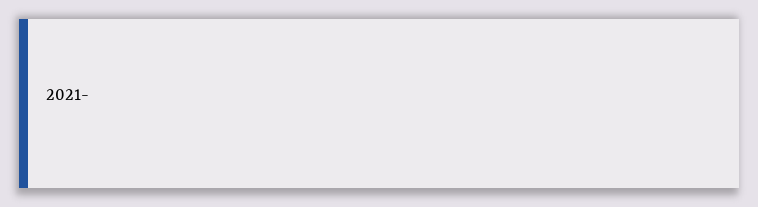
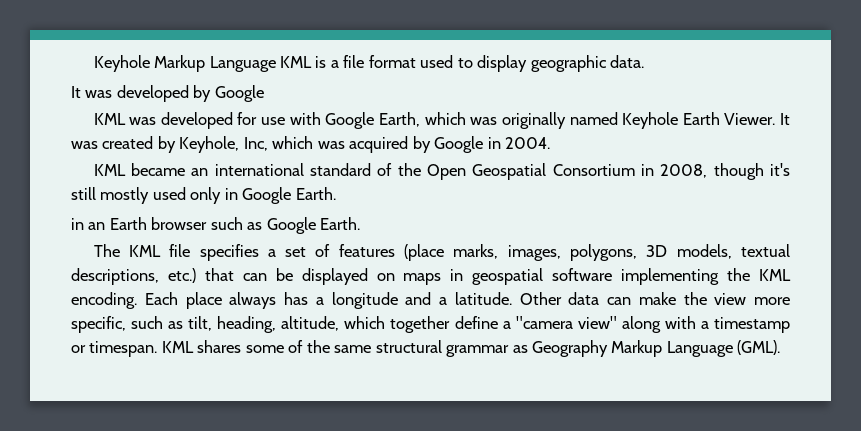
[46,89,89,100] 2021- -> [93,55,645,72] [71,85,264,102] [93,112,790,129] [71,136,551,153] [93,163,790,180] [71,187,336,204] [71,217,361,234] [93,244,791,261] [71,268,791,285] [71,292,790,309] [71,316,791,333] [71,340,781,357] Keyhole Markup Language KML is a file format used to display geographic data. // It was developed by Google // KML was developed for use with Google Earth, which was originally named Keyhole Earth Viewer. It was created by Keyhole, Inc, which was acquired by Google in 2004. // KML became an international standard of the Open Geospatial Consortium in 2008, though it's still mostly used only in Google Earth. // in an Earth browser such as Google Earth. // The KML file specifies a set of features (place marks, images, polygons, 3D models, textual descriptions, etc.) that can be displayed on maps in geospatial software implementing the KML encoding. Each place always has a longitude and a latitude. Other data can make the view more specific, such as tilt, heading, altitude, which together define a "camera view" along with a timestamp or timespan. KML shares some of the same structural grammar as Geography Markup Language (GML).

